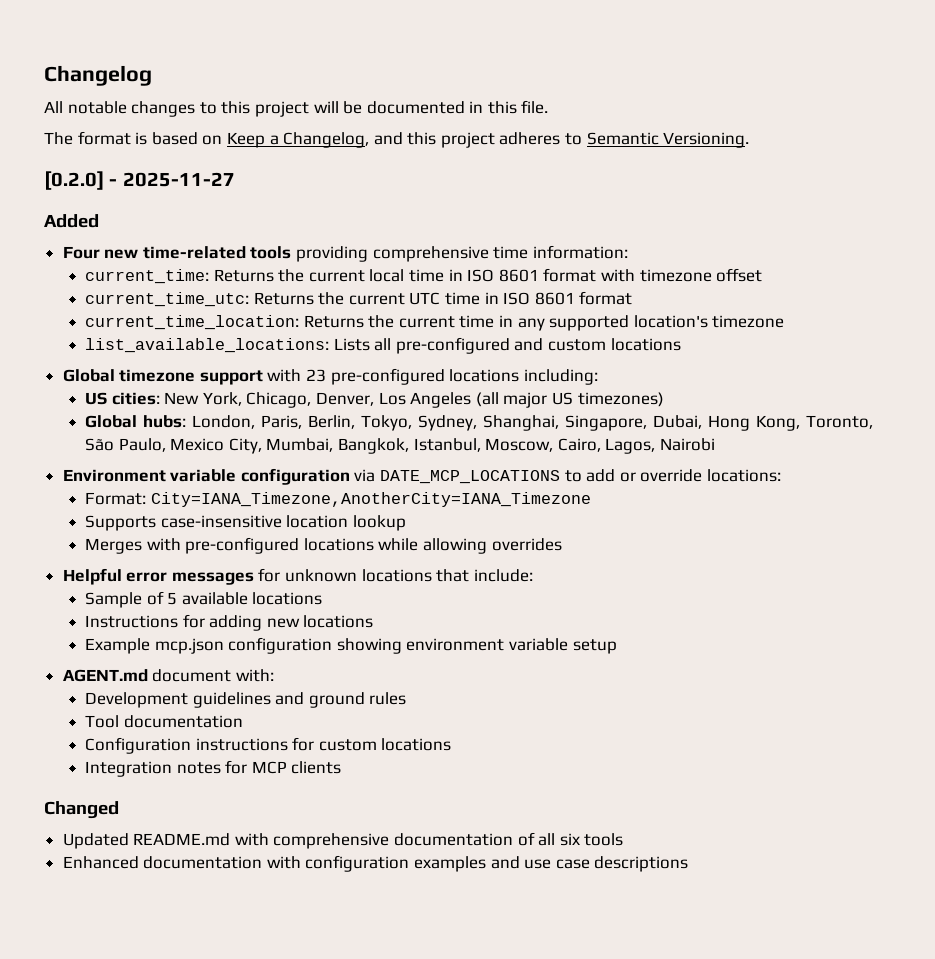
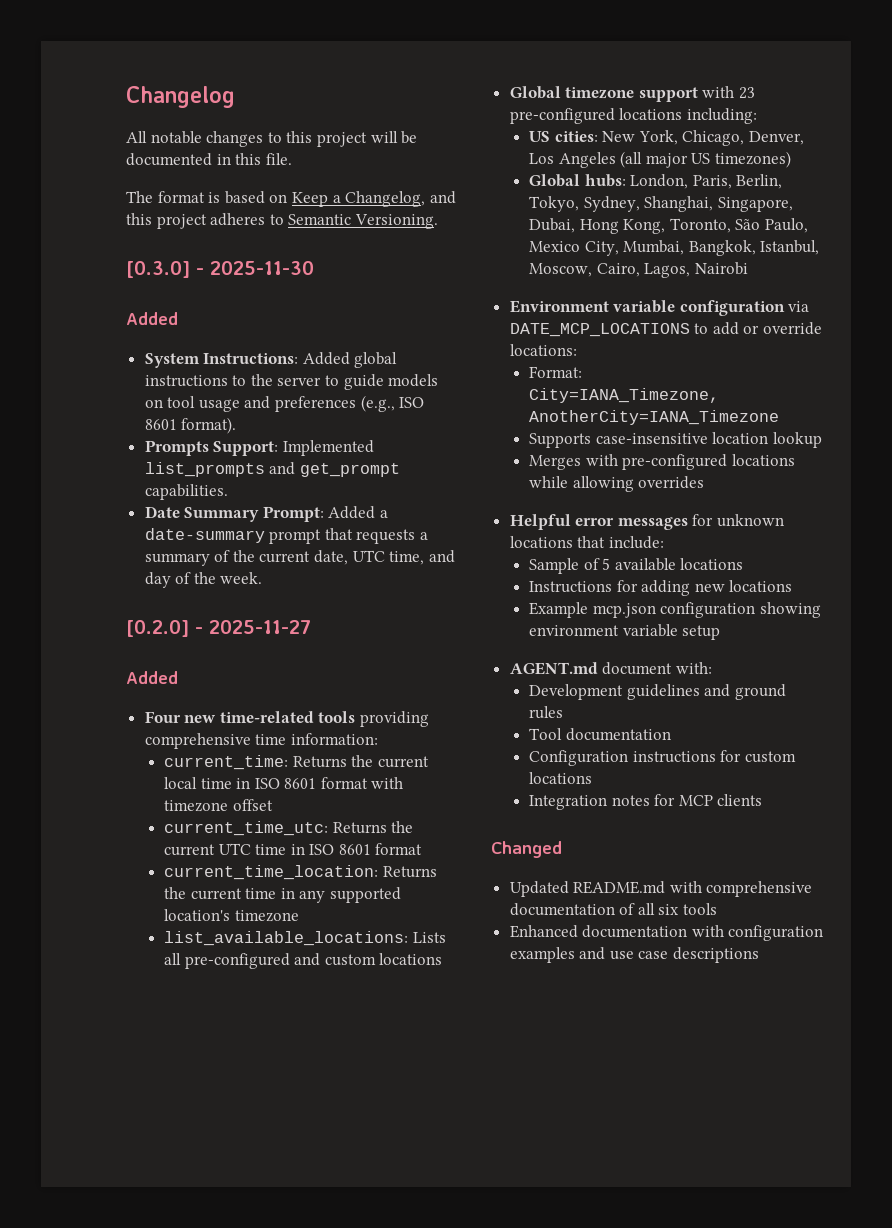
(750, 140) none -> [126,261,314,278] [126,312,178,325] [144,352,398,368] [144,374,439,390] [144,395,425,412] [144,417,237,434] [144,440,374,456] [144,462,400,477] [144,484,228,500] [144,506,389,522] [144,528,429,544] [144,550,455,566] [144,572,263,588] // [0.3.0] - 2025-11-30 // Added // System Instructions: Added global instructions to the server to guide models on tool usage and preferences (e.g., ISO 8601 format). // Prompts Support: Implemented list_prompts and get_prompt capabilities. // Date Summary Prompt: Added a date-summary prompt that requests a summary of the current date, UTC time, and day of the week.

